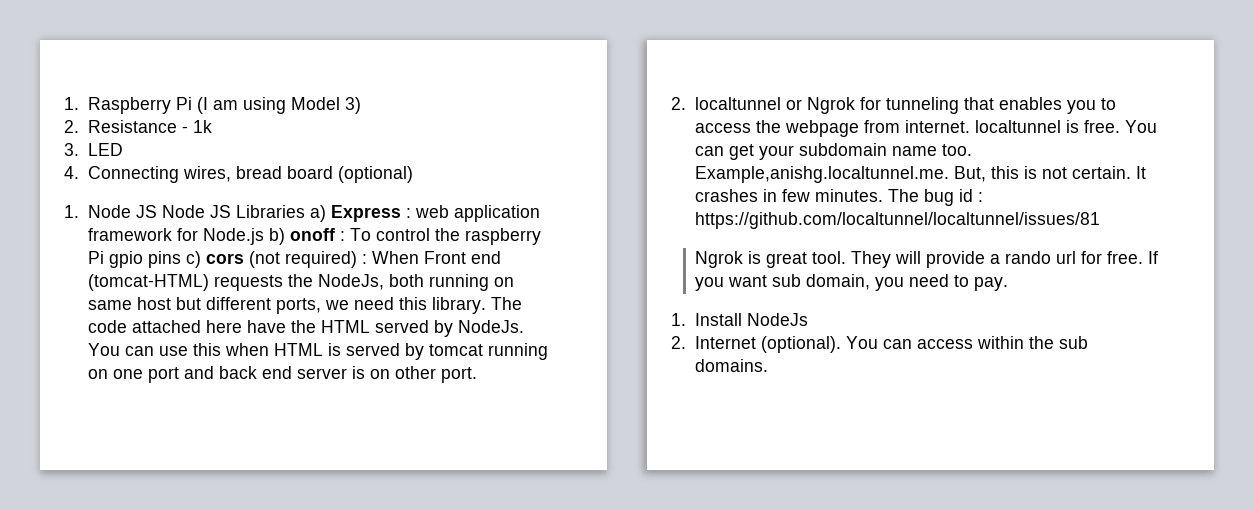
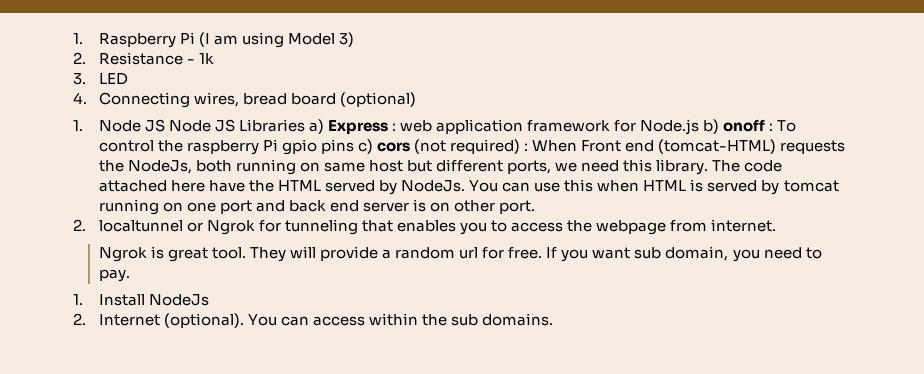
[975,120,1158,133] [695,143,973,160] [695,166,1147,183] [695,189,984,206] [695,212,1101,229] localtunnel is free. You can get your subdomain name too. Example,anishg.localtunnel.me. But, this is not certain. It crashes in few minutes. The bug id : https://github.com/localtunnel/localtunnel/issues/81 -> (777, 225) none
[1005,251,1052,264] rando -> [395,247,456,259] random

